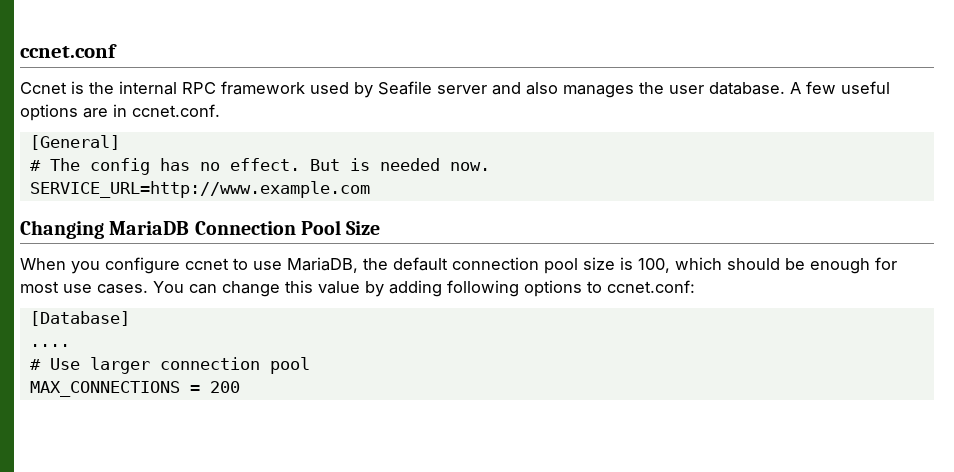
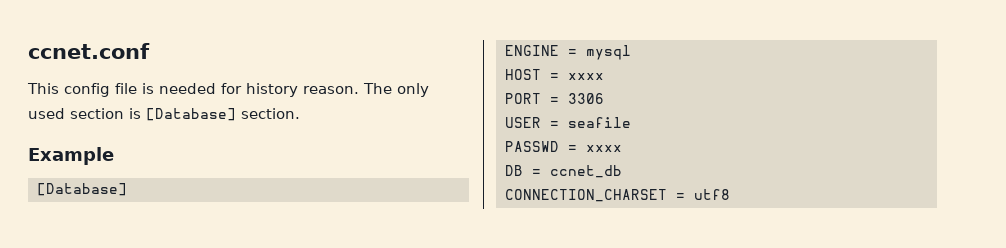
[20,81,890,98] [20,104,220,121] [29,135,120,150] [29,158,490,175] [29,181,370,198] [20,220,381,239] [20,257,897,274] [20,280,695,297] [29,311,130,326] [29,344,70,347] [29,357,310,374] [29,381,240,397] Ccnet is the internal RPC framework used by Seafile server and also manages the user database. A few useful options are in ccnet.conf. // [General] // # The config has no effect. But is needed now. // SERVICE_URL=http://www.example.com // Changing MariaDB Connection Pool Size // When you configure ccnet to use MariaDB, the default connection pool size is 100, which should be enough for most use cases. You can change this value by adding following options to ccnet.conf: // [Database] // .... // # Use larger connection pool // MAX_CONNECTIONS = 200 -> [27,83,429,97] [28,108,300,121] [28,147,114,165] [36,183,127,196] [504,45,631,60] [504,69,604,80] [504,93,604,104] [504,117,631,128] [504,141,622,152] [504,165,622,178] [504,189,730,202] This config file is needed for history reason. The only used section is [Database] section. // Example // [Database] // ENGINE = mysql // HOST = xxxx // PORT = 3306 // USER = seafile // PASSWD = xxxx // DB = ccnet_db // CONNECTION_CHARSET = utf8

